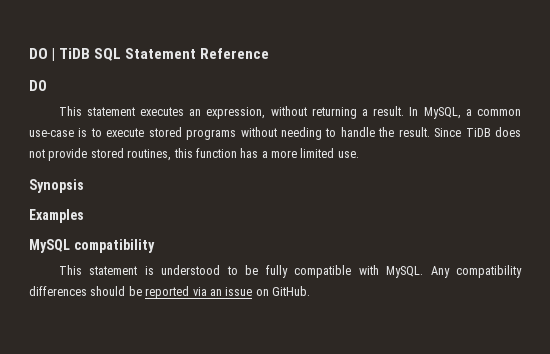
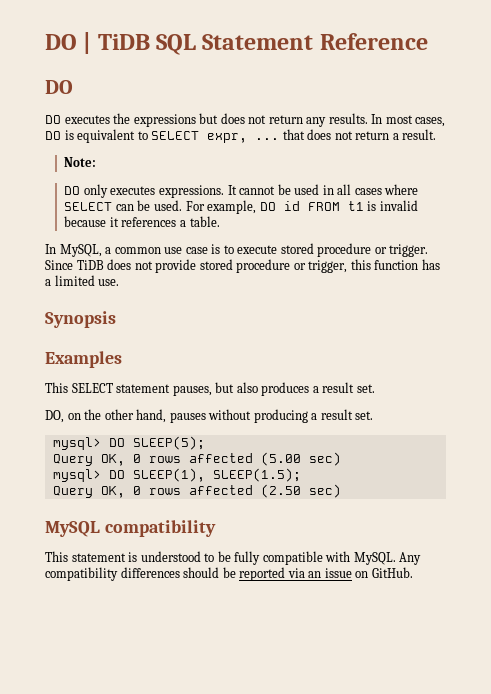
[58,106,405,119] This statement executes an expression, without returning a result. -> [45,113,446,127] [45,129,437,143] [64,157,97,167] [64,184,419,198] [64,200,418,214] [64,216,220,227] DO executes the expressions but does not return any results. In most cases, DO is equivalent to SELECT expr, ... that does not return a result. // Note: // DO only executes expressions. It cannot be used in all cases where SELECT can be used. For example, DO id FROM t1 is invalid because it references a table. //
[29,130,74,137] use-case -> [164,247,208,254] use case
[186,127,430,140] programs without needing to handle the result. -> [317,243,429,257] procedure or trigger.
[127,149,172,161] routines, -> [236,259,348,273] procedure or trigger,
[271,150,297,158] more -> (51, 282) none
(84, 216) none -> [45,382,375,396] [45,409,374,423] [52,436,205,450] [52,452,341,466] [52,468,301,482] [52,484,341,498] // This SELECT statement pauses, but also produces a result set. // DO, on the other hand, pauses without producing a result set. // mysql> DO SLEEP(5); // Query OK, 0 rows affected (5.00 sec) // mysql> DO SLEEP(1), SLEEP(1.5); // Query OK, 0 rows affected (2.50 sec)

